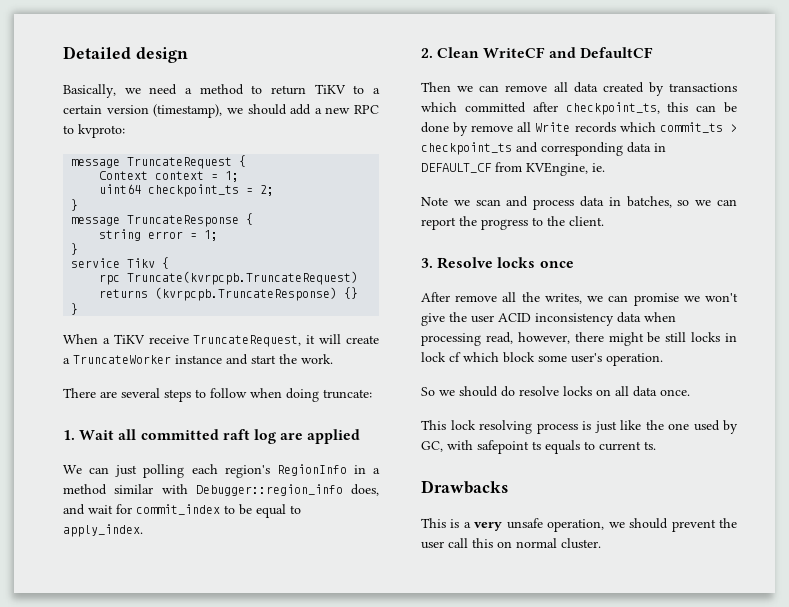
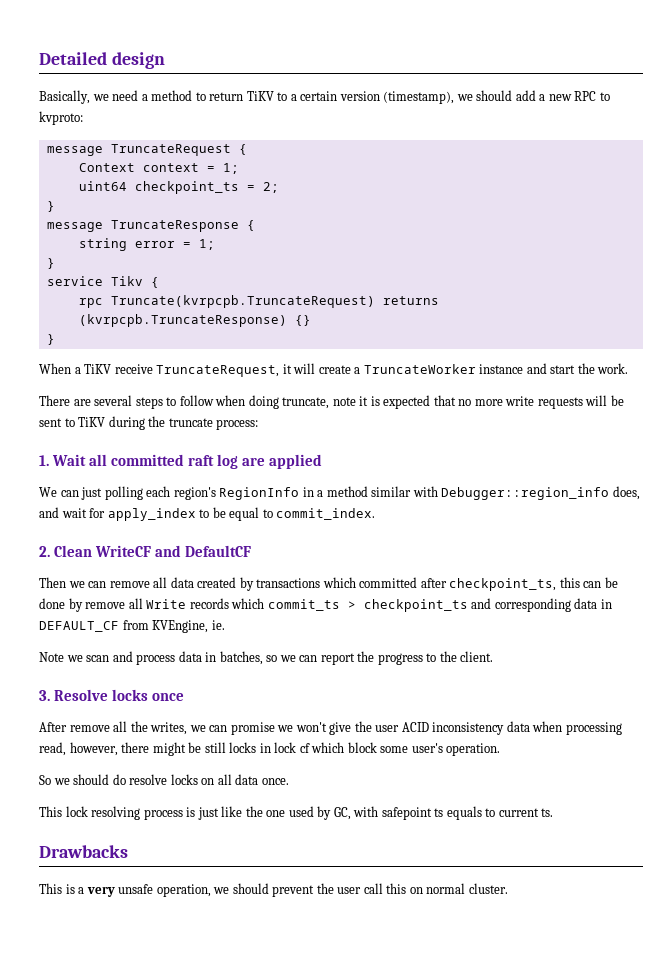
[323,389,372,399] truncate: -> [282,395,624,409] [39,416,259,430] truncate, note it is expected that no more write requests will be sent to TiKV during the truncate process:
[136,504,220,515] commit_index -> [107,508,196,521] apply_index
[63,524,143,537] apply_index. -> [276,508,376,520] commit_index.

